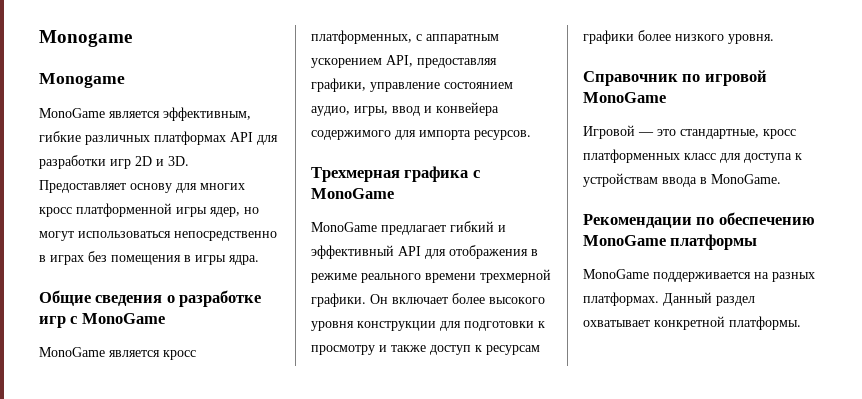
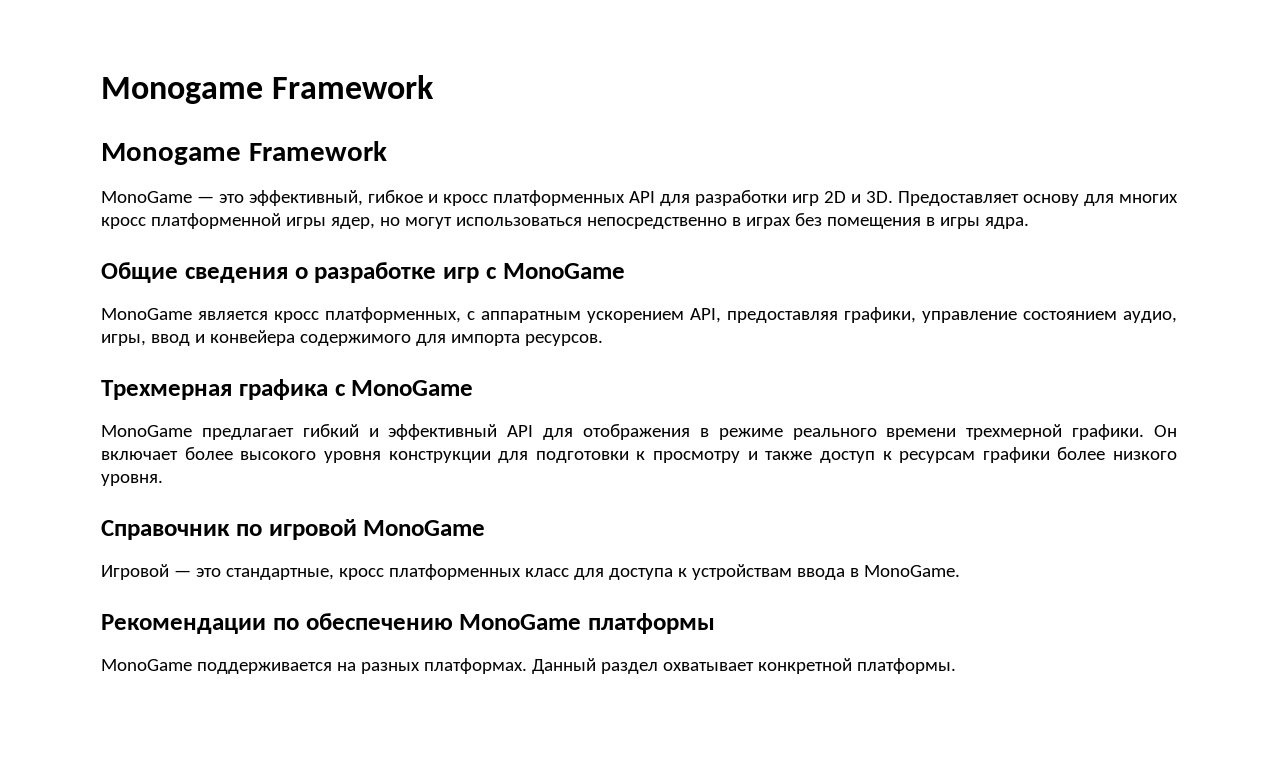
[39,30,132,47] [39,73,125,88] [39,107,251,121] [39,131,226,145] Monogame // Monogame // MonoGame является эффективным, гибкие различных платформах -> [101,75,435,104] [101,141,387,165] [101,190,625,206] Monogame Framework // Monogame Framework // MonoGame — это эффективный, гибкое и кросс платформенных

